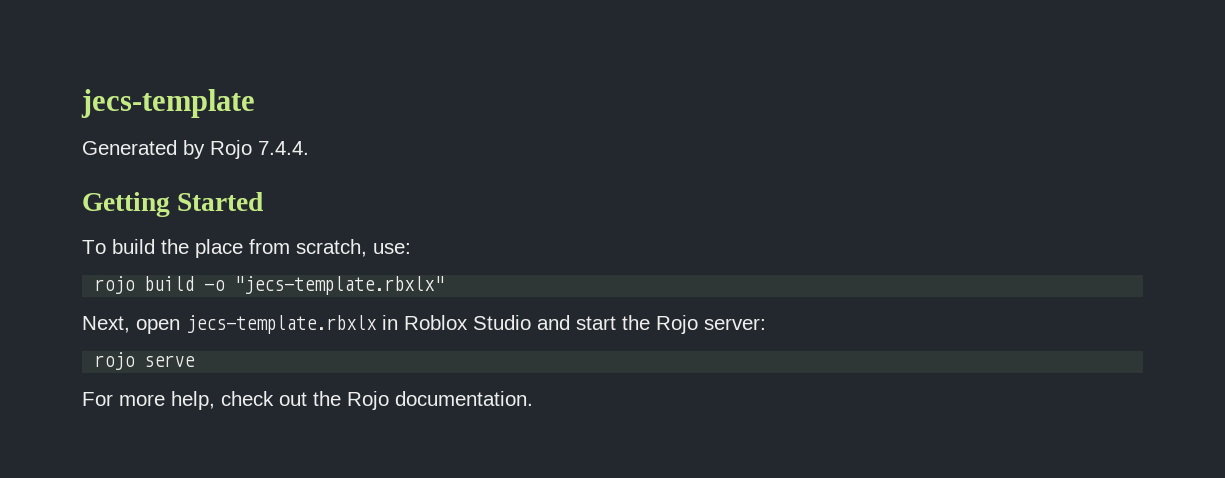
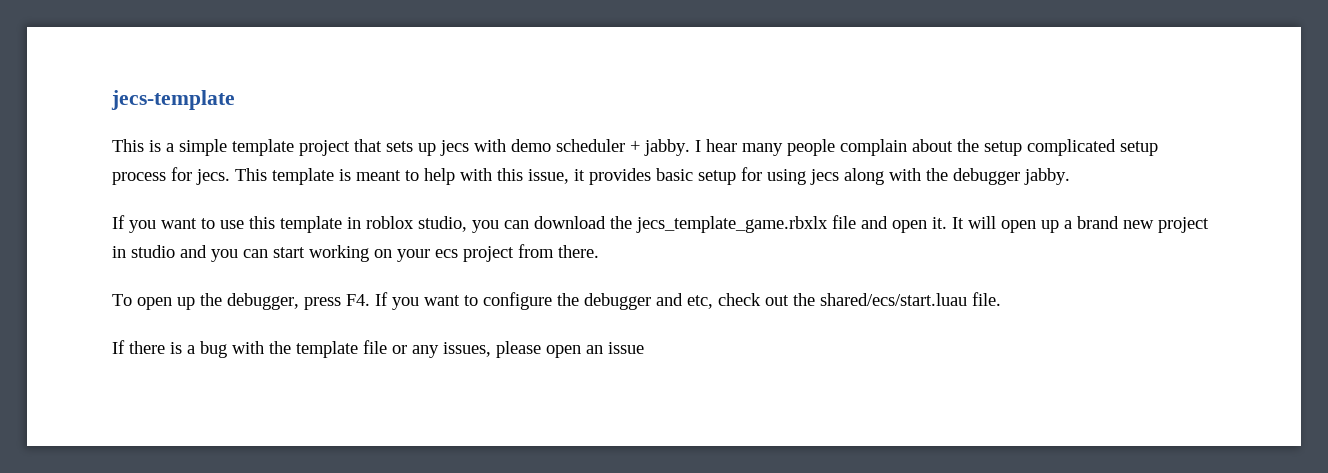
[82,140,309,159] [82,192,264,217] [82,239,411,258] [94,276,445,295] [82,315,766,334] [94,352,196,370] [82,391,533,410] Generated by Rojo 7.4.4. // Getting Started // To build the place from scratch, use: // rojo build -o "jecs-template.rbxlx" // Next, open jecs-template.rbxlx in Roblox Studio and start the Rojo server: // rojo serve // For more help, check out the Rojo documentation. -> [112,139,1158,156] [112,167,1070,185] [112,215,1209,233] [112,244,599,262] [112,292,1001,310] [112,340,644,358] This is a simple template project that sets up jecs with demo scheduler + jabby. I hear many people complain about the setup complicated setup process for jecs. This template is meant to help with this issue, it provides basic setup for using jecs along with the debugger jabby. // If you want to use this template in roblox studio, you can download the jecs_template_game.rbxlx file and open it. It will open up a brand new project in studio and you can start working on your ecs project from there. // To open up the debugger, press F4. If you want to configure the debugger and etc, check out the shared/ecs/start.luau file. // If there is a bug with the template file or any issues, please open an issue

